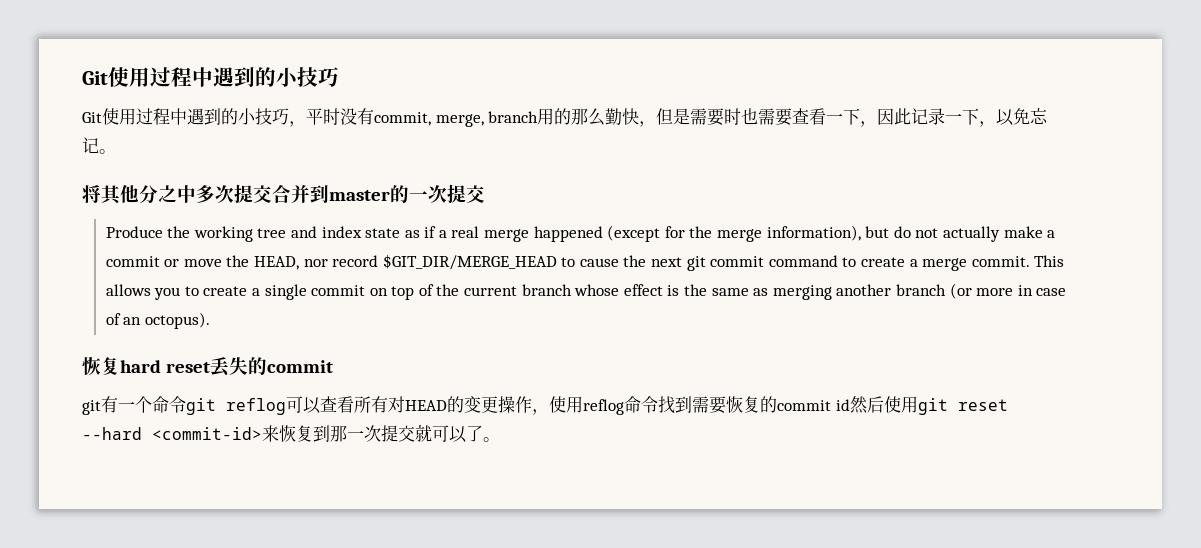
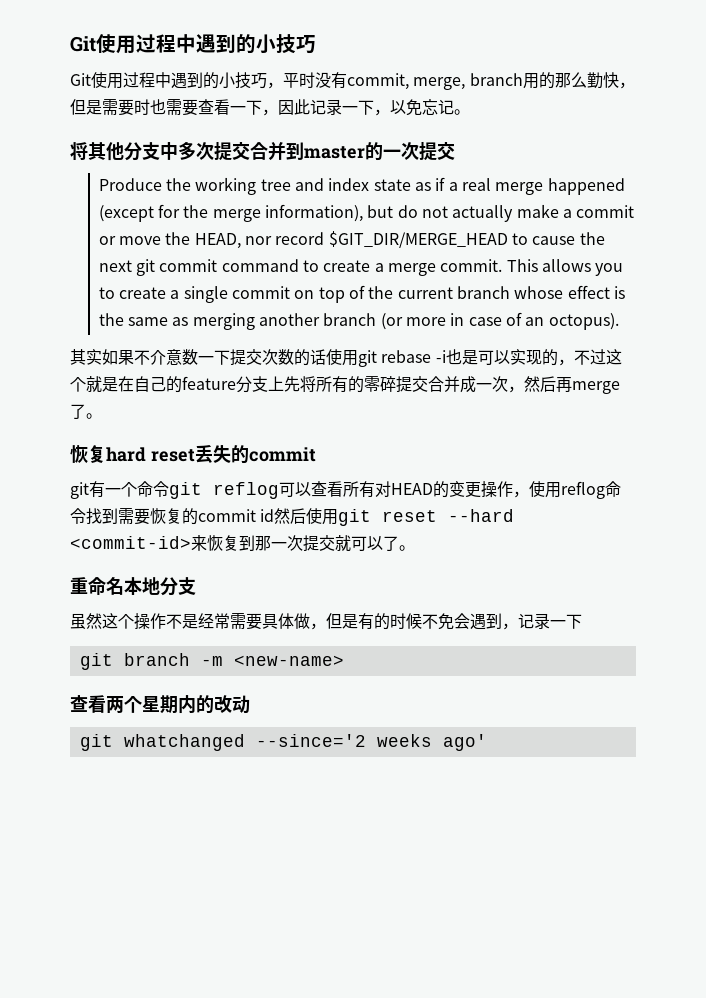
[158,185,177,202] 之 -> [142,142,160,160] 支
(210, 320) none -> [70,349,622,367] [70,376,620,394] [70,404,102,419] // 其实如果不介意数一下提交次数的话使用git rebase -i也是可以实现的，不过这个就是在自己的feature分支上先将所有的零碎提交合并成一次，然后再merge了。
(500, 439) none -> [70,577,196,596] [70,613,582,630] [79,653,344,670] [70,695,250,714] [79,734,487,751] // 重命名本地分支 // 虽然这个操作不是经常需要具体做，但是有的时候不免会遇到，记录一下 // git branch -m <new-name> // 查看两个星期内的改动 // git whatchanged --since='2 weeks ago'

